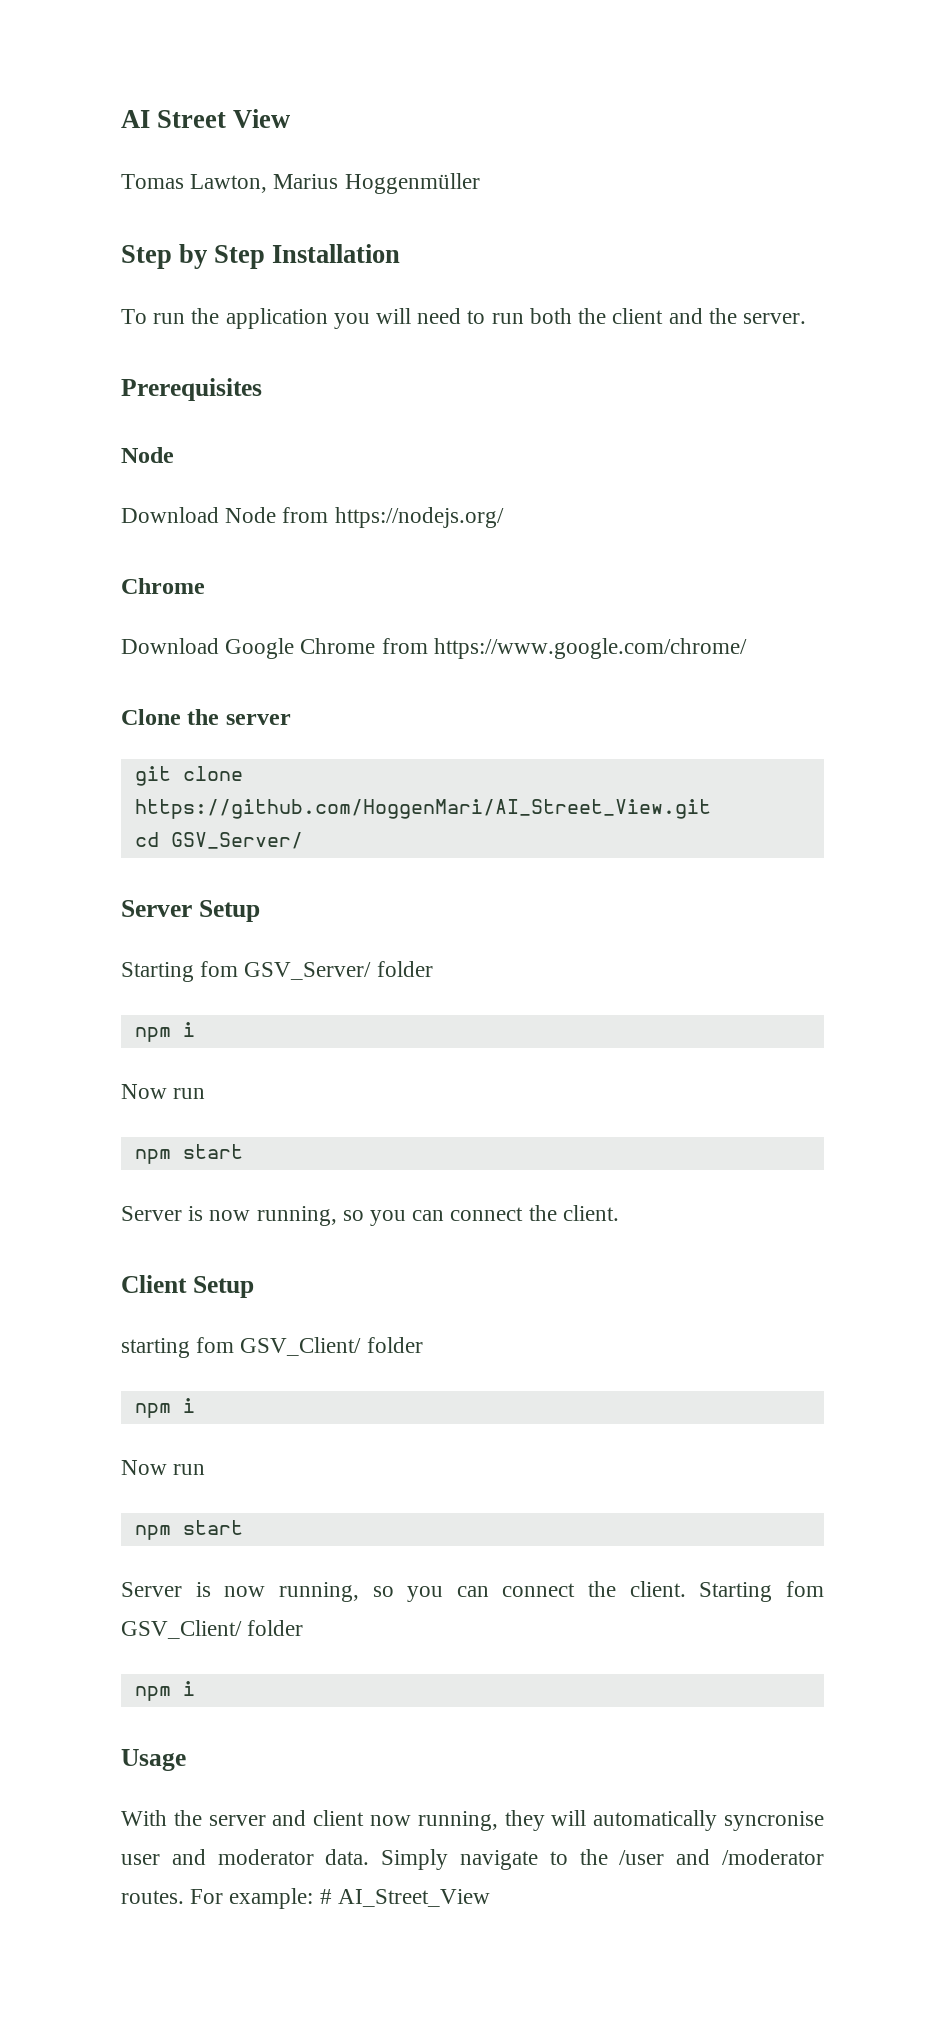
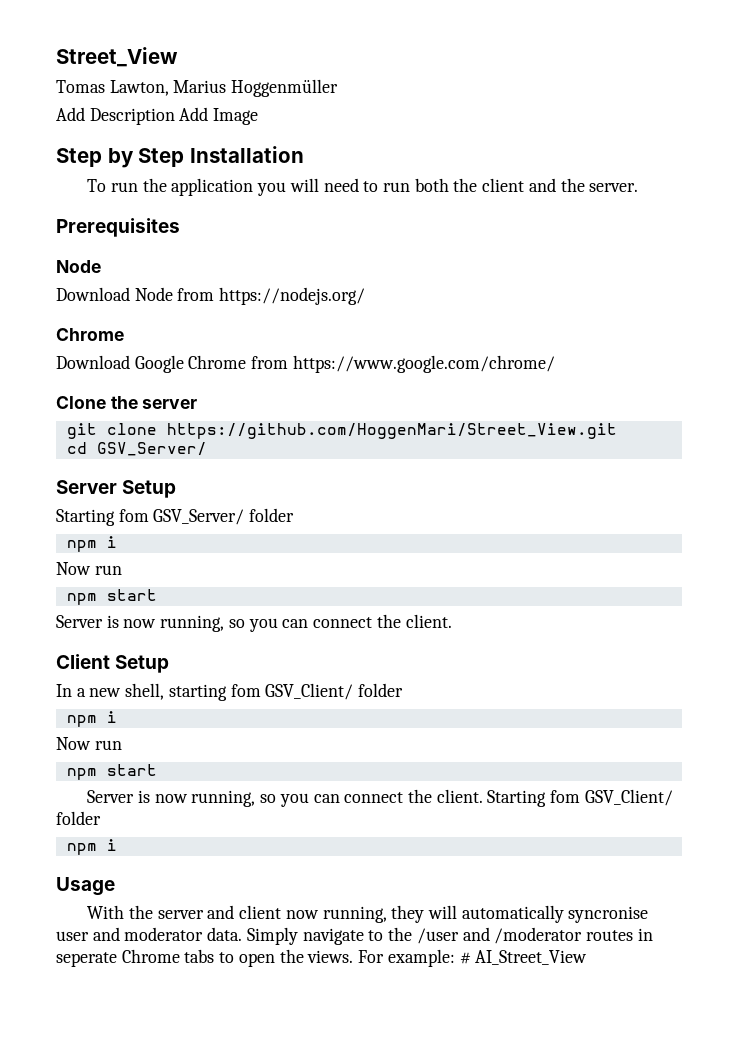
[121,109,291,128] AI Street View -> [56,47,178,67] Street_View
(480, 183) none -> [56,107,259,125] // Add Description Add Image
[134,799,711,819] https://github.com/HoggenMari/AI_Street_View.git -> [166,423,617,439] https://github.com/HoggenMari/Street_View.git
(254, 1287) none -> [56,683,165,700] In a new shell,
[121,1890,184,1904] routes. -> [585,928,653,941] [56,949,354,967] routes in seperate Chrome tabs to open the views.

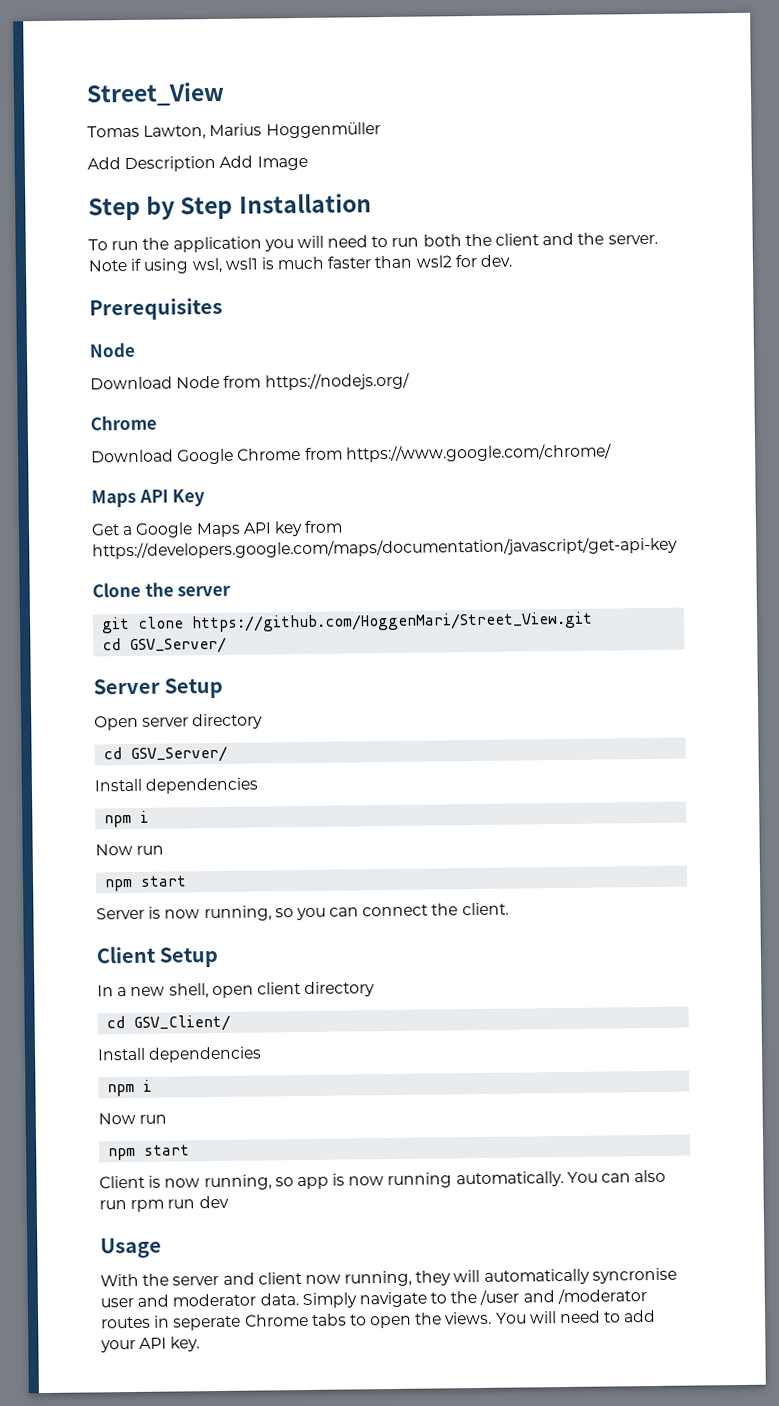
(639, 187) none -> [88,254,513,274] Note if using wsl, wsl1 is much faster than wsl2 for dev.
(555, 364) none -> [91,489,206,508] [91,520,344,538] [92,536,678,560] // Maps API Key // Get a Google Maps API key from https://developers.google.com/maps/documentation/javascript/get-api-key
[56,508,295,526] Starting fom GSV_Server/ folder -> [94,713,264,731] [103,745,229,763] [94,777,260,794] Open server directory // cd GSV_Server/ // Install dependencies
[168,683,404,701] [66,711,117,727] [56,737,122,750] [66,764,157,780] [87,789,673,807] [56,811,101,825] [66,839,117,855] starting fom GSV_Client/ folder // npm i // Now run // npm start // Server is now running, so you can connect the client. Starting fom GSV_Client/ folder // npm i -> [211,981,376,999] [106,1014,232,1032] [97,1046,263,1063] [107,1079,153,1097] [98,1112,168,1125] [108,1144,191,1161] [99,1169,667,1191] [99,1195,229,1213] open client directory // cd GSV_Client/ // Install dependencies // npm i // Now run // npm start // Client is now running, so app is now running automatically. You can also run rpm run dev
[358,949,588,967] For example: # AI_Street_View -> [495,1309,657,1324] [100,1336,201,1353] You will need to add your API key.

